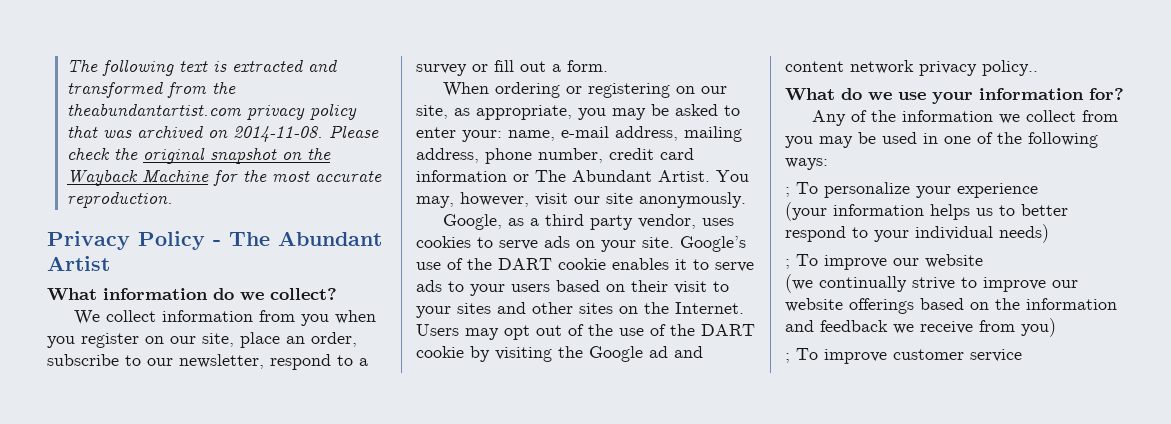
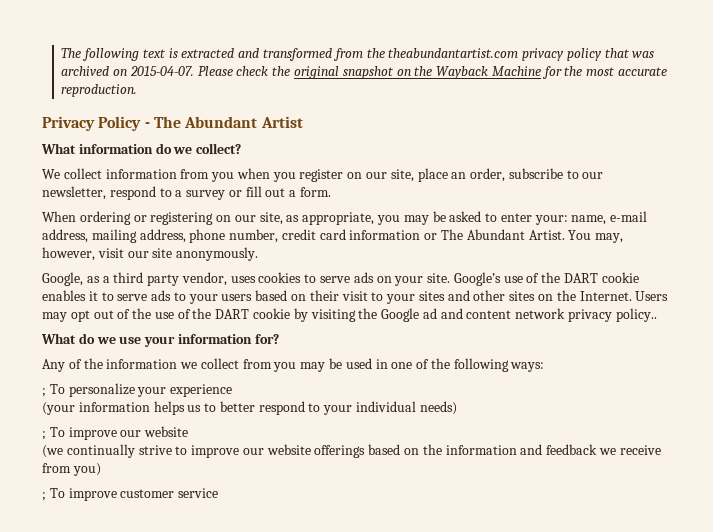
[233,126,324,142] 2014-11-08. -> [129,66,194,76] 2015-04-07.

